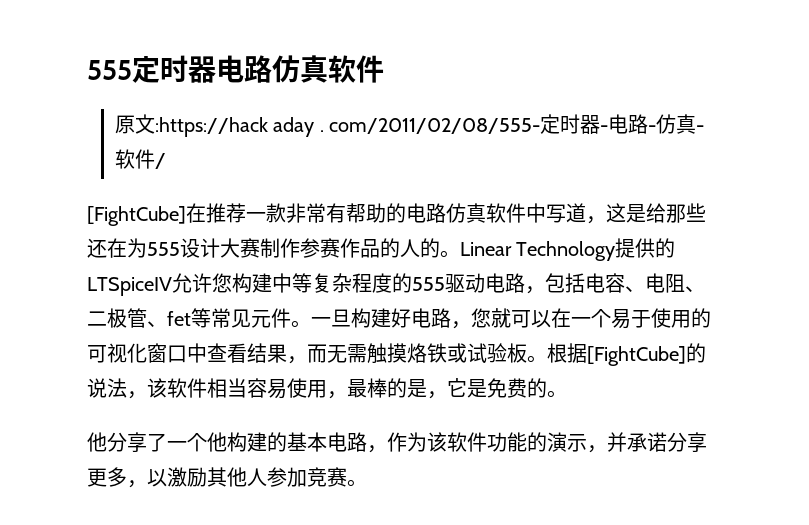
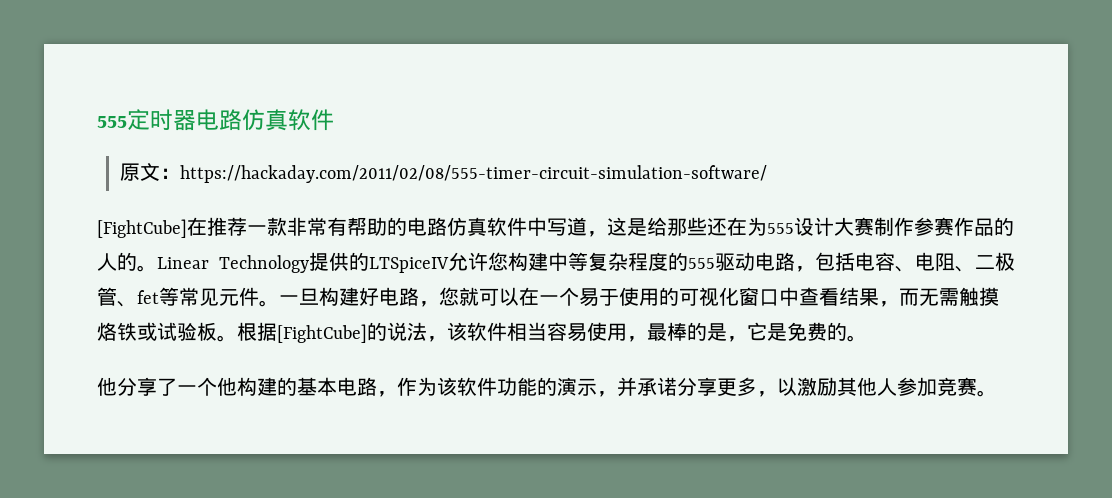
[154,114,704,137] [114,149,166,169] :https://hack aday . com/2011/02/08/555-定时器-电路-仿真-软件/ -> [160,165,768,183] ：https://hackaday.com/2011/02/08/555-timer-circuit-simulation-software/

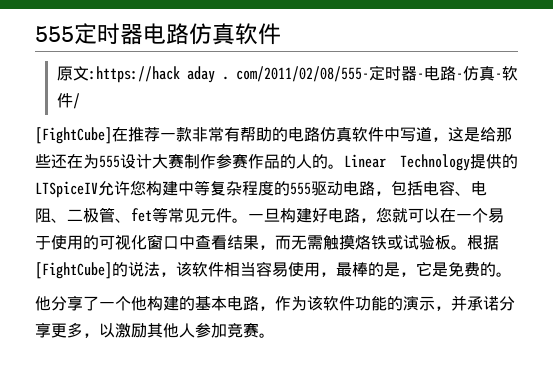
[160,165,768,183] ：https://hackaday.com/2011/02/08/555-timer-circuit-simulation-software/ -> [88,65,518,83] [56,93,80,109] :https://hack aday . com/2011/02/08/555-定时器-电路-仿真-软件/

